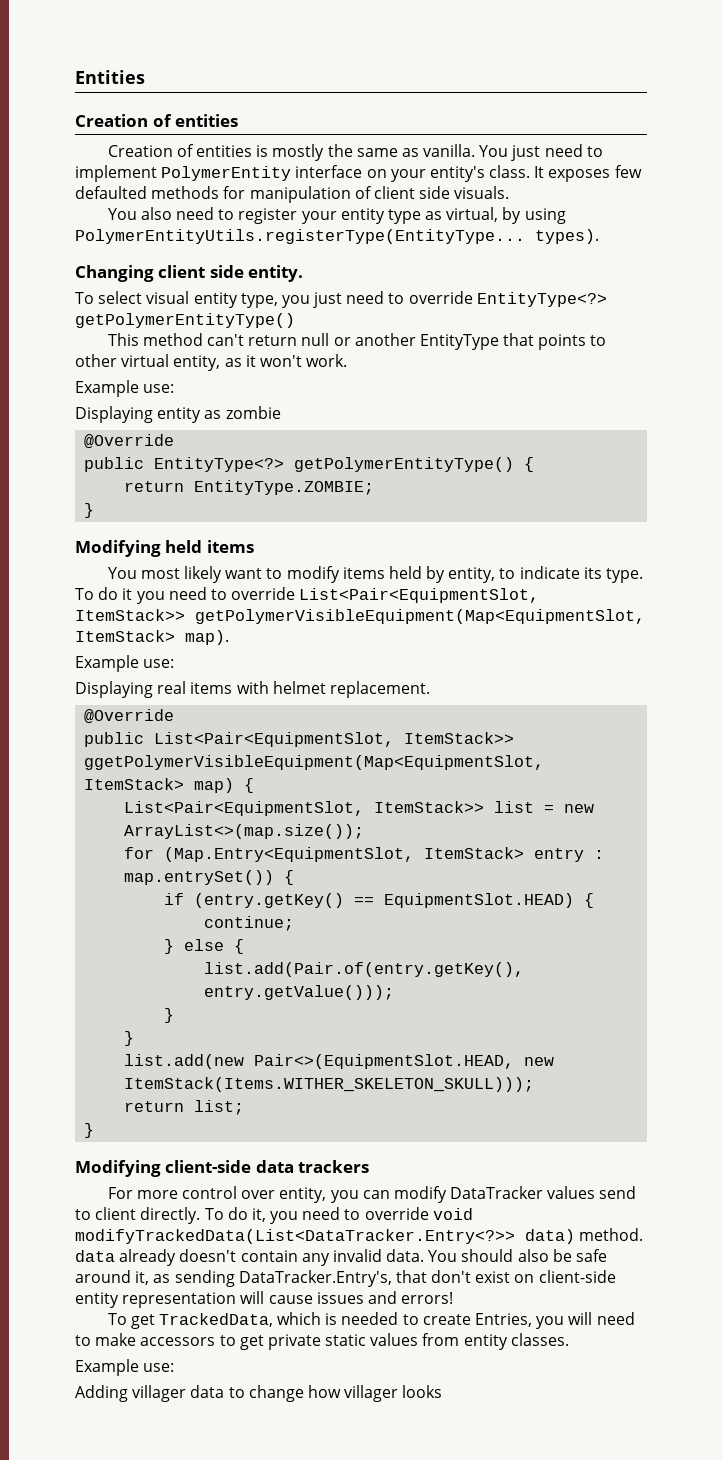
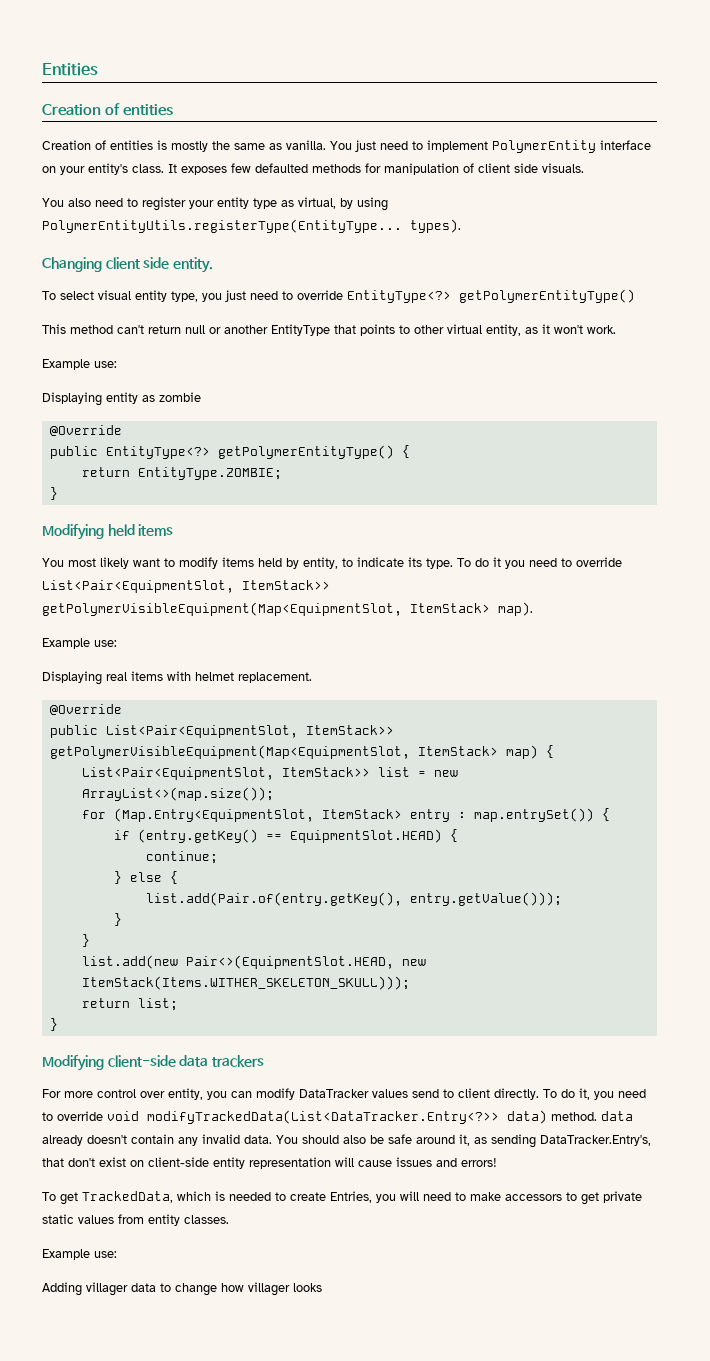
[84,755,545,770] ggetPolymerVisibleEquipment(Map<EquipmentSlot, -> [49,745,410,759] getPolymerVisibleEquipment(Map<EquipmentSlot,

